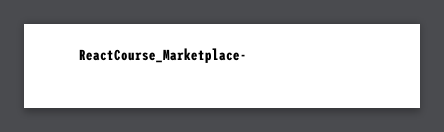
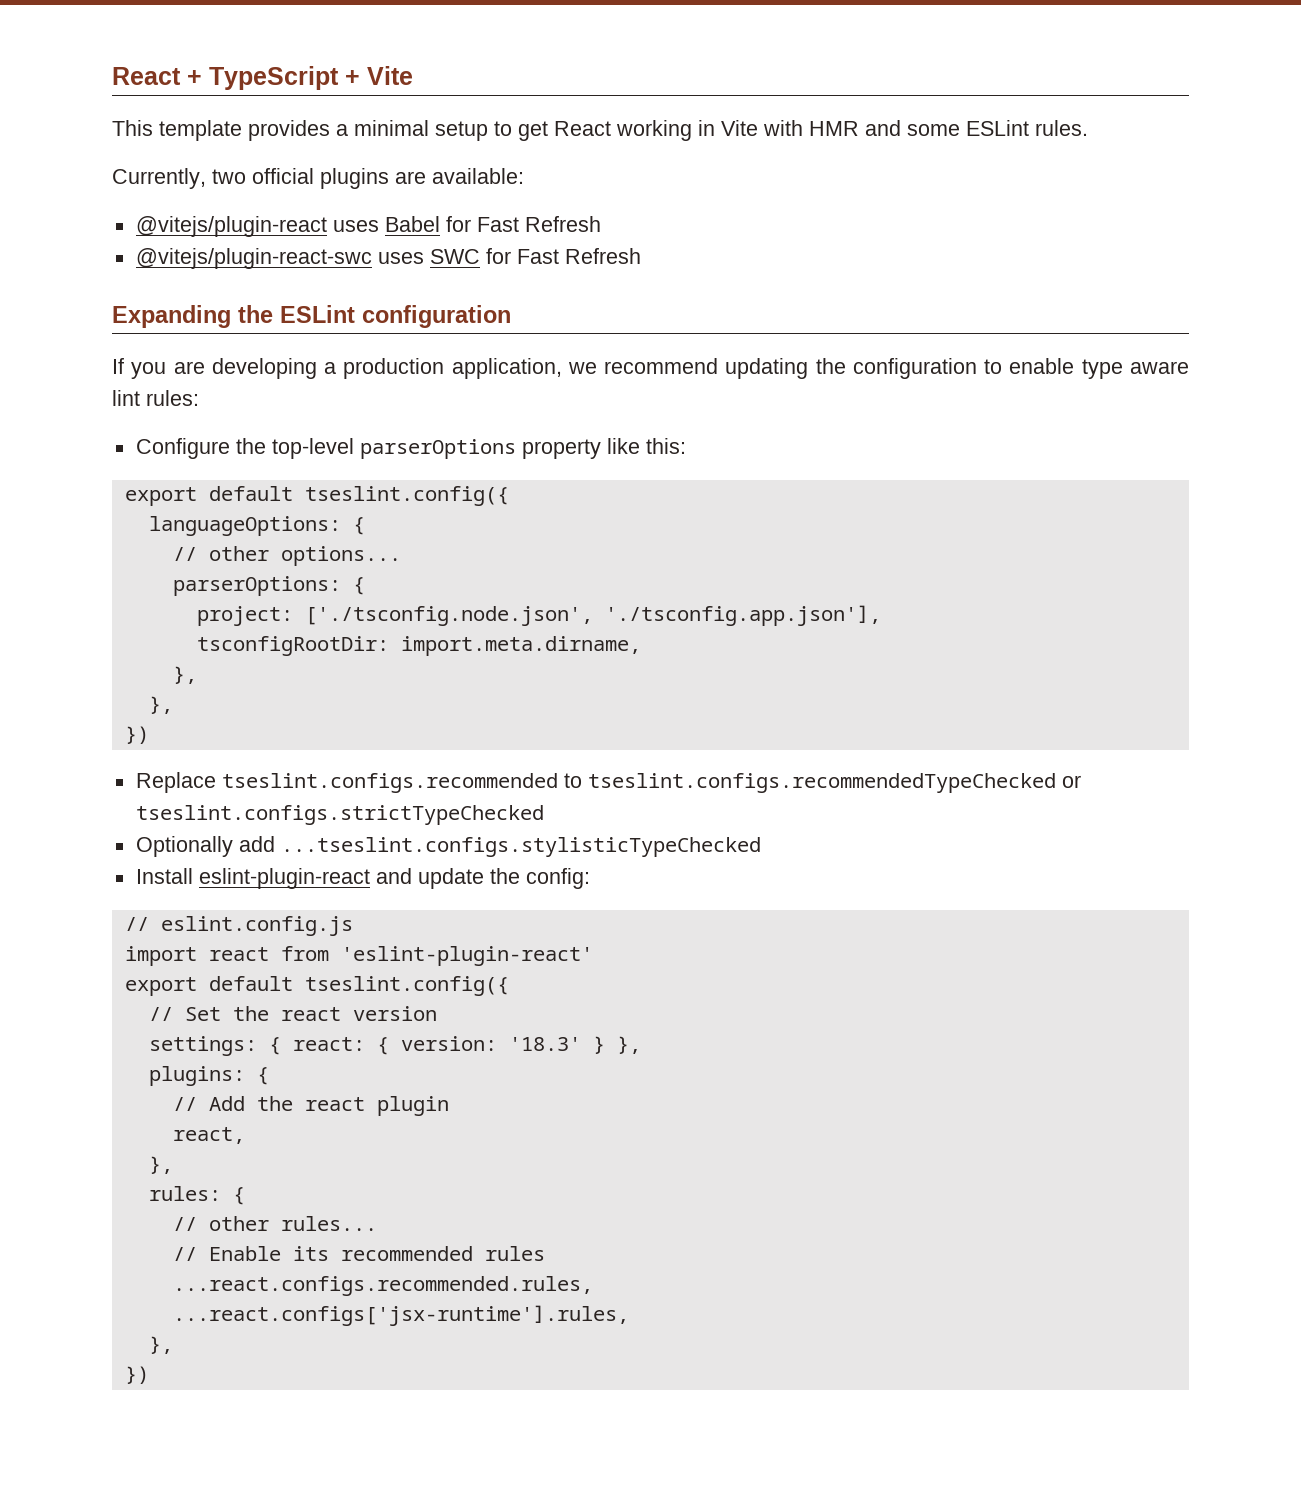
[79,48,247,63] ReactCourse_Marketplace- -> [112,66,413,90] [112,120,1088,141] [112,168,524,189] [135,216,601,237] [135,248,641,269] [112,305,511,328] [112,358,1189,379] [112,390,199,406] [135,438,686,459] [124,486,509,506] [148,516,365,536] [172,546,401,566] [172,576,365,596] [196,605,881,626] [196,636,641,656] [172,666,197,684] [148,696,173,714] [124,726,149,744] [135,772,1081,793] [135,805,544,825] [135,836,761,857] [135,868,590,889] [124,916,353,936] [124,946,593,966] [124,976,509,996] [148,1006,437,1021] [148,1036,641,1056] [148,1066,269,1086] [172,1096,449,1116] [172,1127,245,1144] [148,1156,173,1174] [148,1186,245,1205] [172,1216,377,1231] [172,1246,545,1261] [172,1276,593,1296] [172,1305,629,1326] [148,1336,173,1354] [124,1366,149,1384] React + TypeScript + Vite // This template provides a minimal setup to get React working in Vite with HMR and some ESLint rules. // Currently, two official plugins are available: // @vitejs/plugin-react uses Babel for Fast Refresh // @vitejs/plugin-react-swc uses SWC for Fast Refresh // Expanding the ESLint configuration // If you are developing a production application, we recommend updating the configuration to enable type aware lint rules: // Configure the top-level parserOptions property like this: // export default tseslint.config({ // languageOptions: { // // other options... // parserOptions: { // project: ['./tsconfig.node.json', './tsconfig.app.json'], // tsconfigRootDir: import.meta.dirname, // }, // }, // }) // Replace tseslint.configs.recommended to tseslint.configs.recommendedTypeChecked or tseslint.configs.strictTypeChecked // Optionally add ...tseslint.configs.stylisticTypeChecked // Install eslint-plugin-react and update the config: // // eslint.config.js // import react from 'eslint-plugin-react' // export default tseslint.config({ // // Set the react version // settings: { react: { version: '18.3' } }, // plugins: { // // Add the react plugin // react, // }, // rules: { // // other rules... // // Enable its recommended rules // ...react.configs.recommended.rules, // ...react.configs['jsx-runtime'].rules, // }, // })

